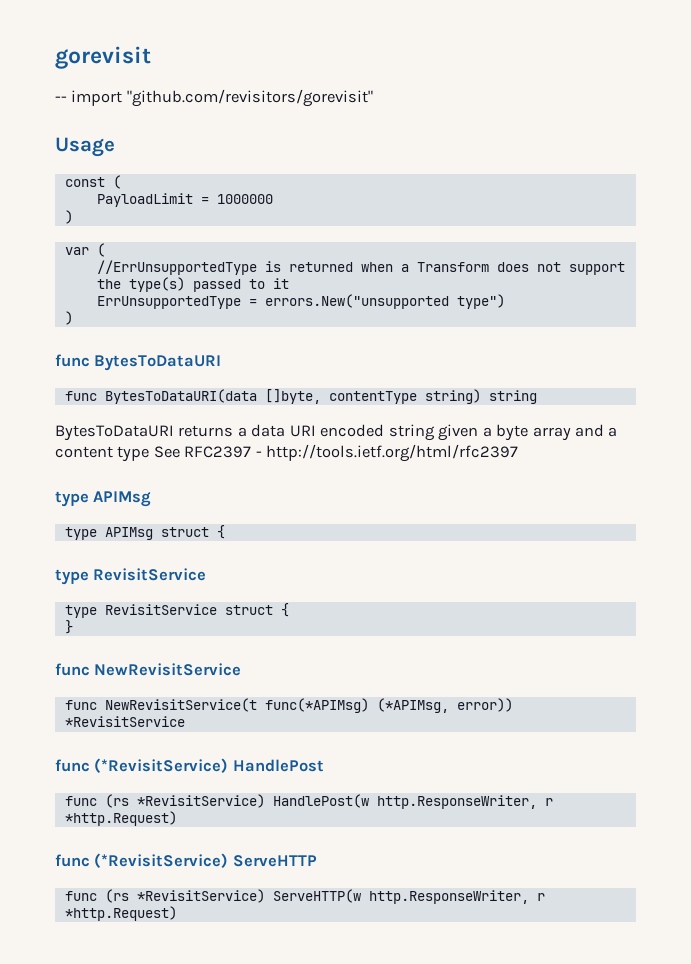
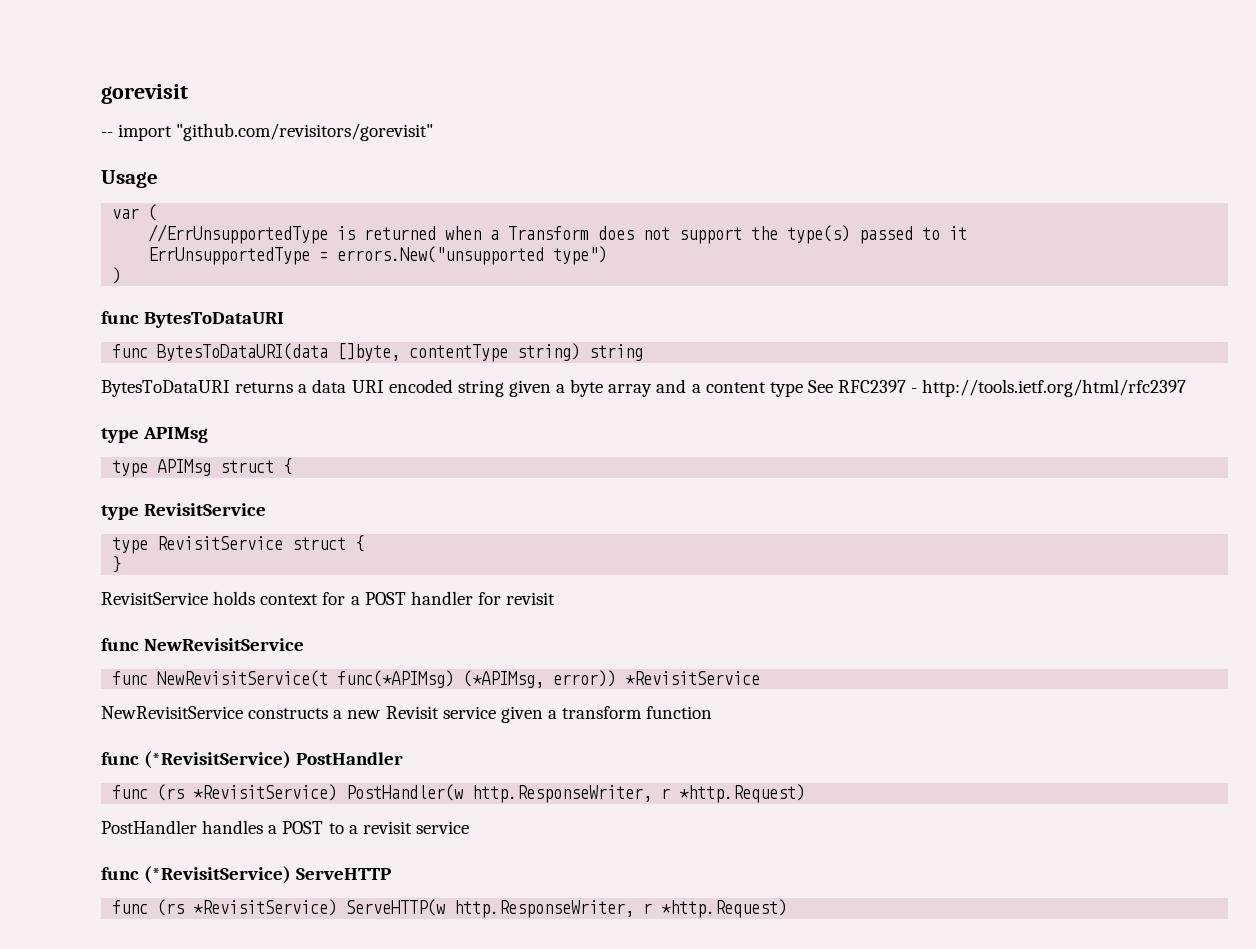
[64,175,121,189] [96,193,273,207] [64,210,73,224] // const ( // PayloadLimit = 1000000 // ) -> (158, 179) none
(73, 627) none -> [101,591,556,605] // RevisitService holds context for a POST handler for revisit
[55,758,324,773] [64,794,553,809] [64,811,177,826] // func (*RevisitService) HandlePost // func (rs *RevisitService) HandlePost(w http.ResponseWriter, r *http.Request) -> [101,706,713,723] [101,751,404,769] [112,784,806,803] [101,820,469,834] // NewRevisitService constructs a new Revisit service given a transform function // func (*RevisitService) PostHandler // func (rs *RevisitService) PostHandler(w http.ResponseWriter, r *http.Request) // PostHandler handles a POST to a revisit service

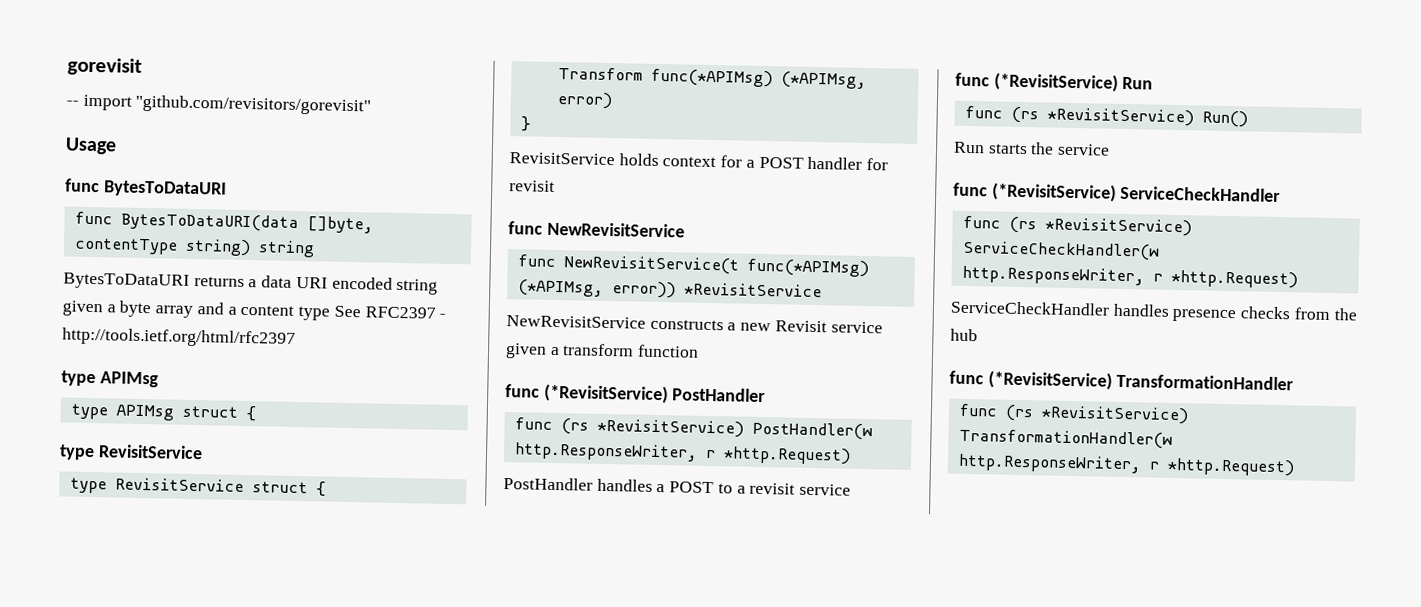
[112,204,158,221] [148,224,968,244] [148,246,608,265] [112,267,122,284] // var ( // //ErrUnsupportedType is returned when a Transform does not support the type(s) passed to it // ErrUnsupportedType = errors.New("unsupported type") // ) -> (117, 146) none
(365, 543) none -> [557,66,867,89] [556,91,613,110] // Transform func(*APIMsg) (*APIMsg, error)
[296,868,392,880] [112,899,446,916] ServeHTTP // func (rs *RevisitService) ServeHTTP(w -> [1122,76,1154,90] [964,105,1248,128] [953,141,1111,156] [953,182,1282,203] [962,215,1192,237] [961,240,1160,261] [961,265,1298,289] [950,300,1358,323] [950,328,978,342] [949,370,1295,391] [958,403,1189,425] [958,428,1173,449] Run // func (rs *RevisitService) Run() // Run starts the service // func (*RevisitService) ServiceCheckHandler // func (rs *RevisitService) ServiceCheckHandler(w http.ResponseWriter, r *http.Request) // ServiceCheckHandler handles presence checks from the hub // func (*RevisitService) TransformationHandler // func (rs *RevisitService) TransformationHandler(w

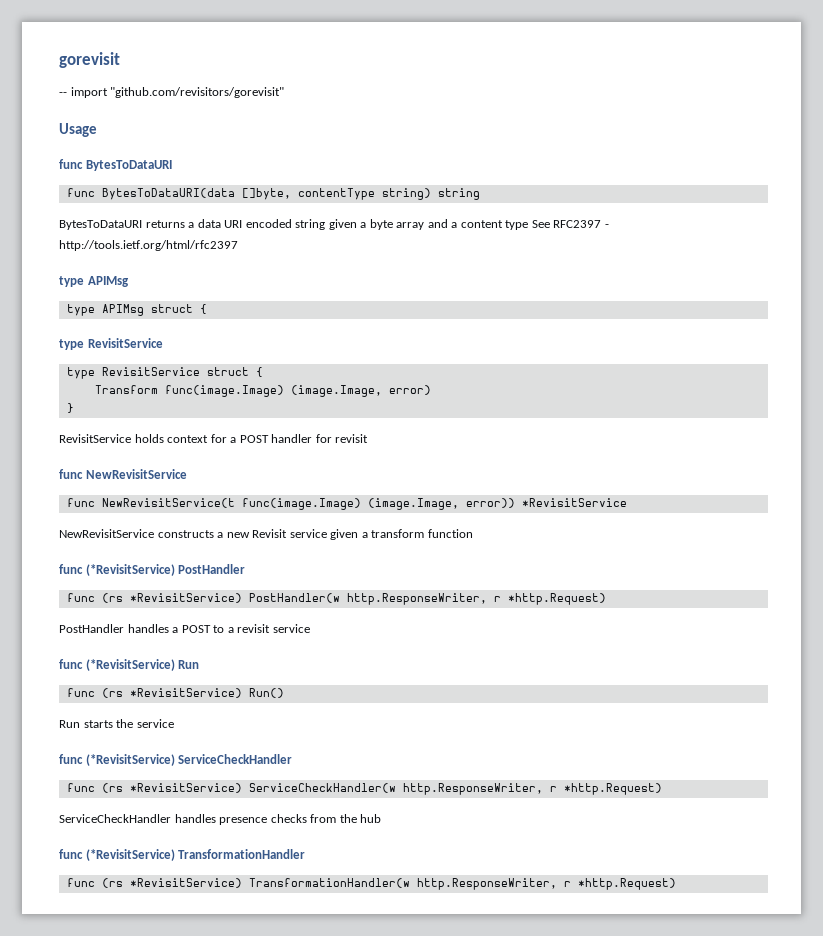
[650,68,867,89] func(*APIMsg) (*APIMsg, -> [164,385,382,397] func(image.Image) (image.Image,
[746,258,869,278] [517,279,604,297] func(*APIMsg) (*APIMsg, -> [241,498,459,510] func(image.Image) (image.Image,

